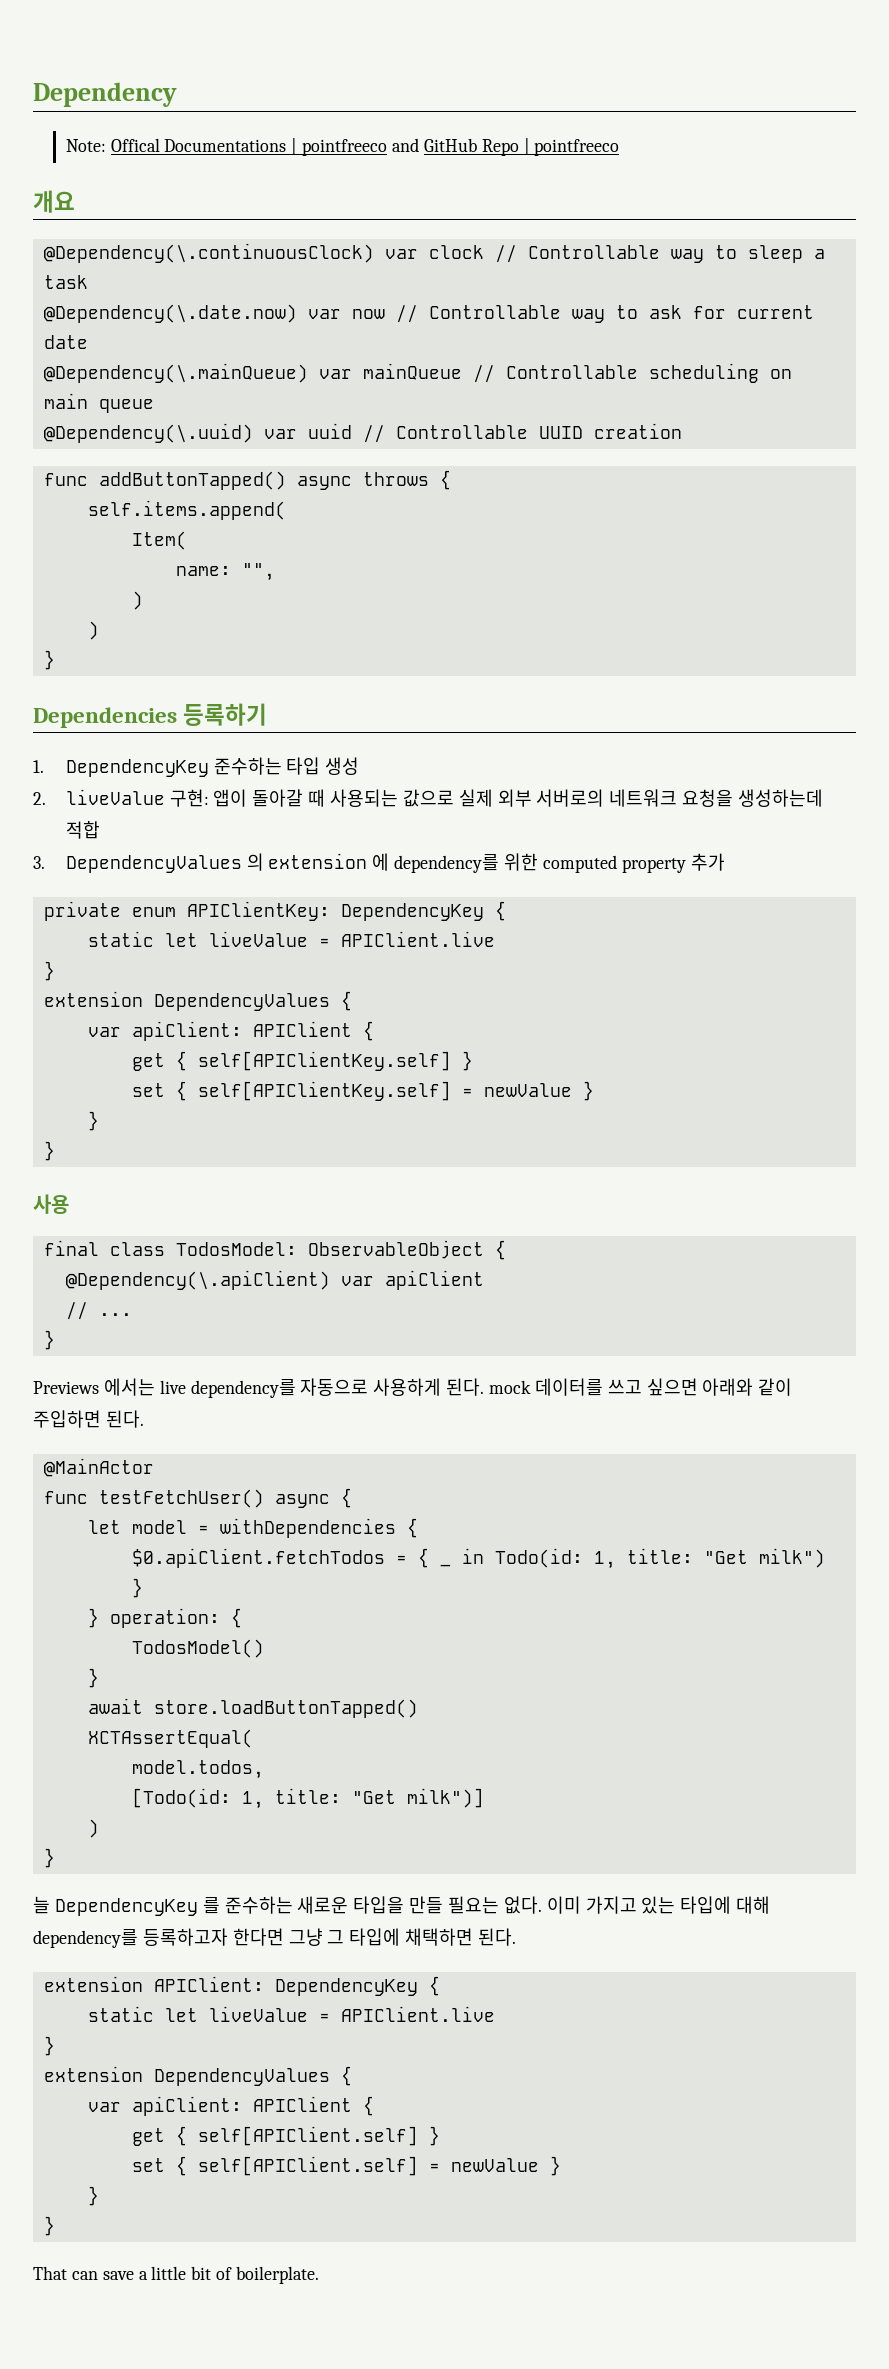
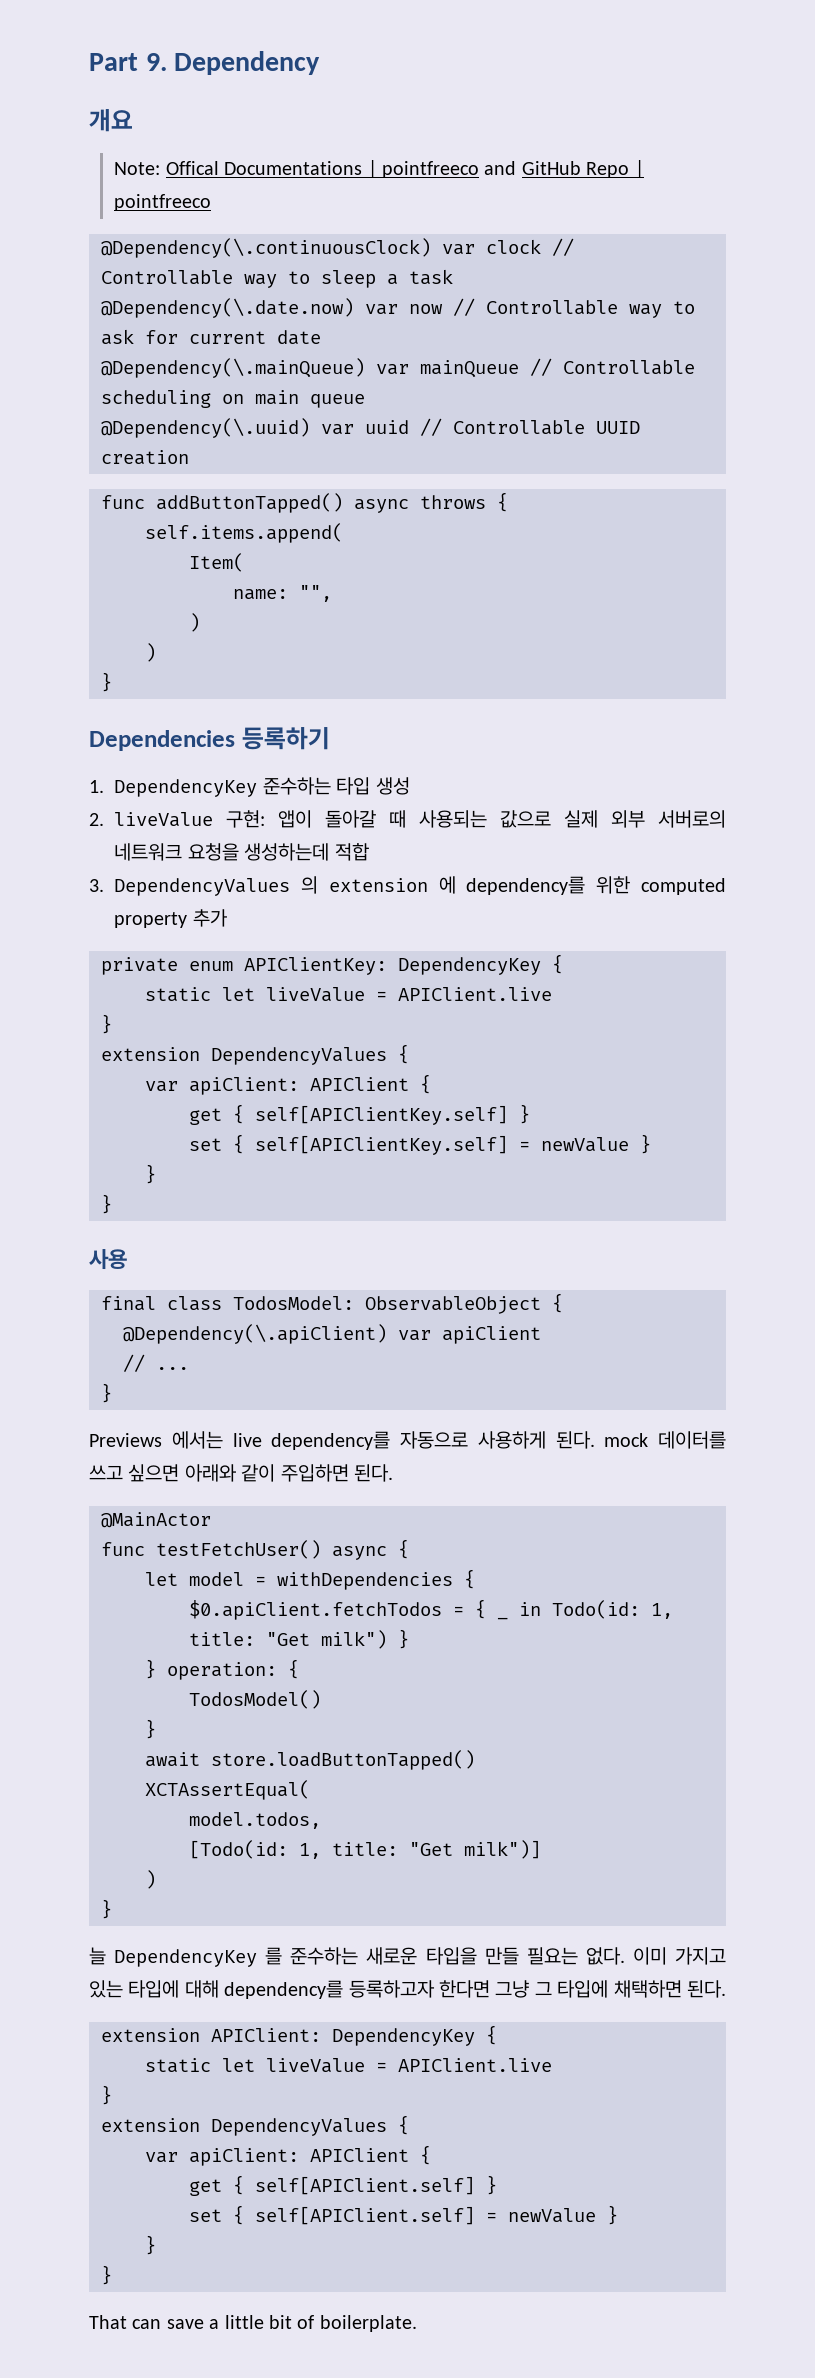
(33, 94) none -> [89,53,167,71] Part 9.
(177, 94) none -> [89,109,133,132] // 개요
[33,190,75,213] // 개요 -> (212, 202) none

